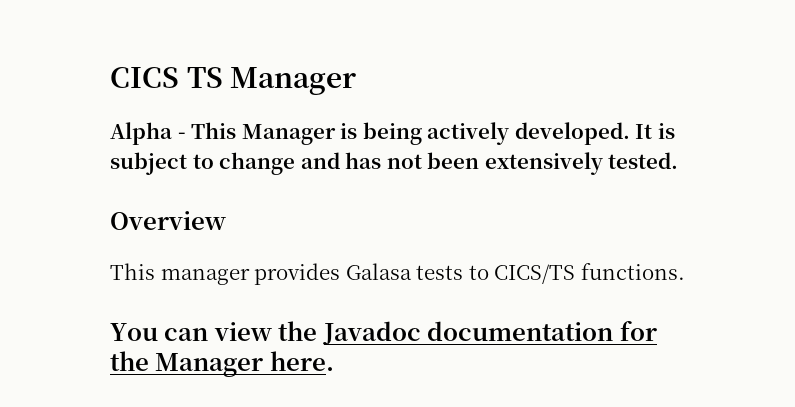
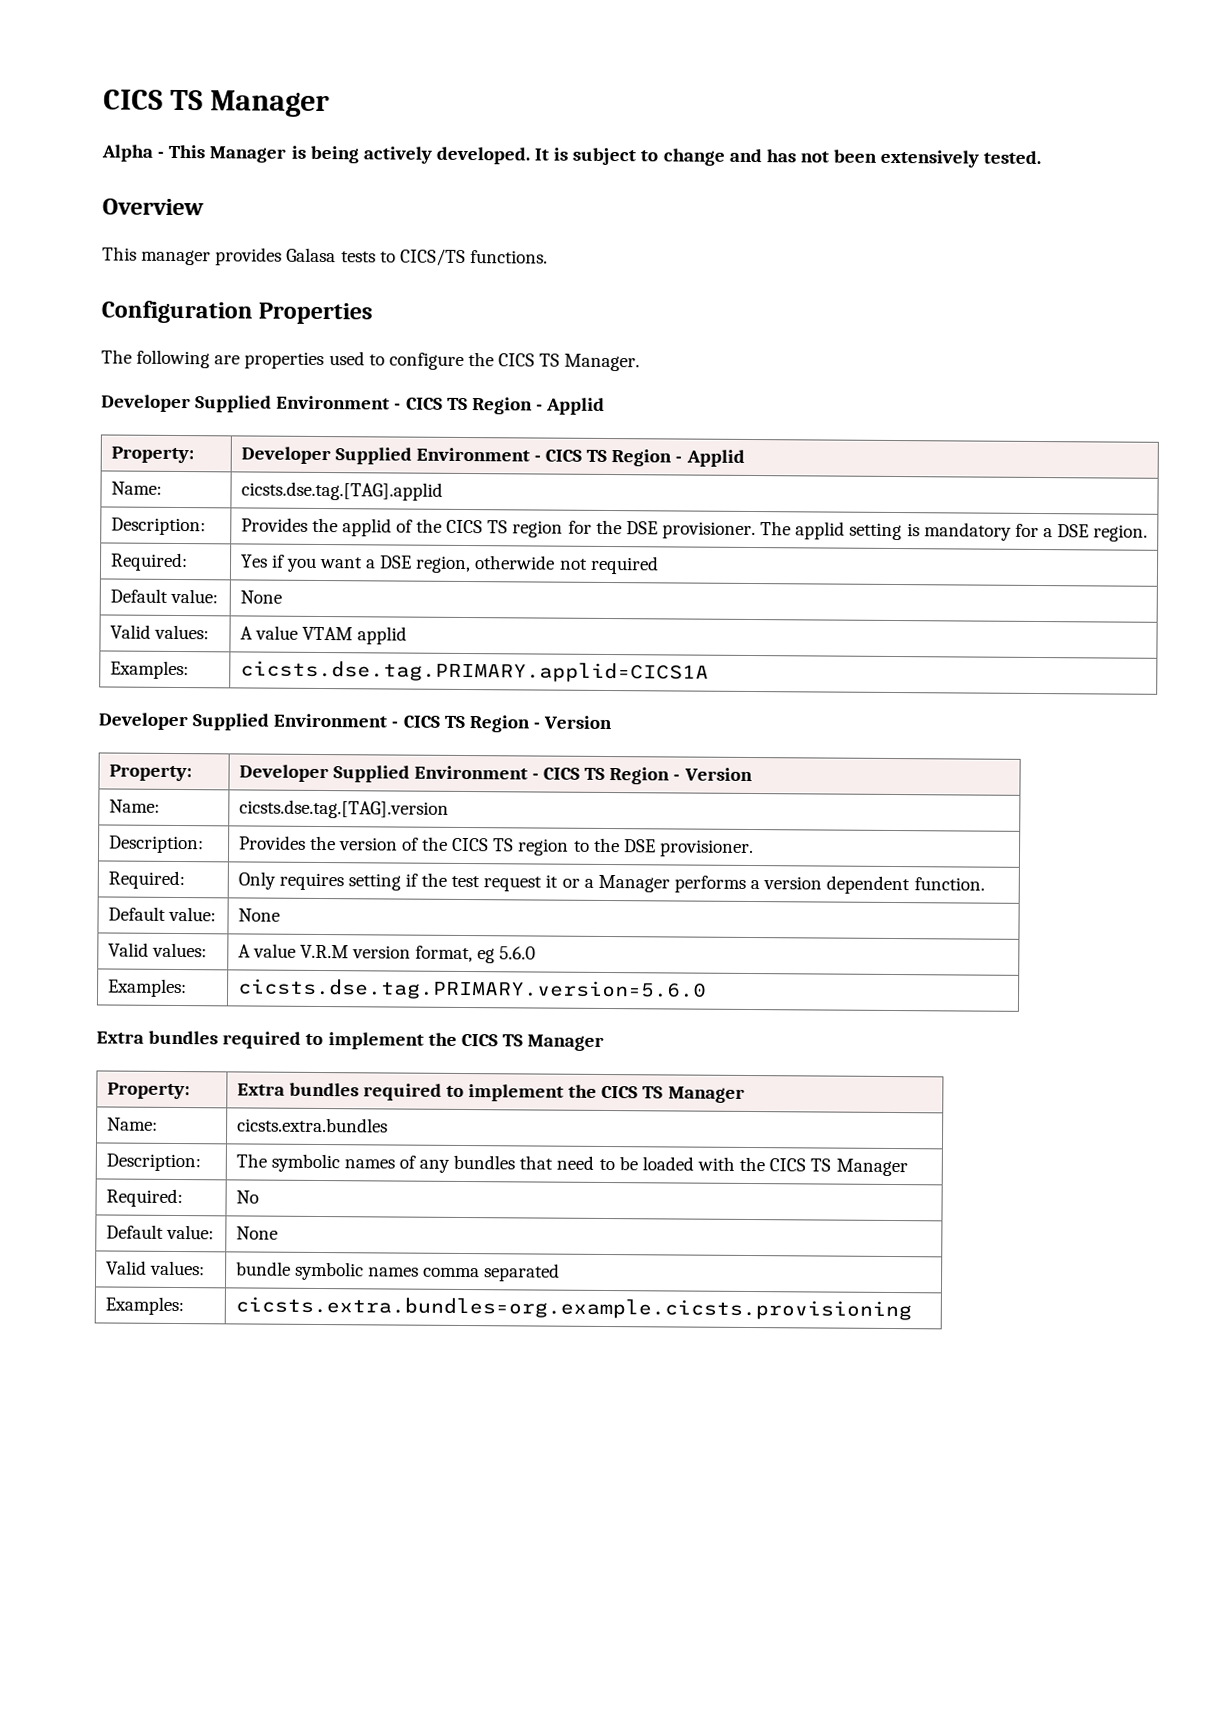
[110,320,657,345] [110,351,334,377] You can view the Javadoc documentation for the Manager here. -> [101,300,374,325] [101,349,641,372] [101,394,606,415] [110,446,194,464] [240,446,745,467] [110,481,162,495] [240,481,443,501] [110,517,206,536] [240,517,1149,542] [109,552,188,572] [239,554,659,575] [109,588,218,604] [239,590,282,604] [109,624,209,640] [239,625,407,645] [109,660,189,680] [239,660,709,683] [98,712,613,733] [108,764,192,782] [238,764,753,785] [108,799,160,813] [238,799,449,819] [108,835,204,854] [238,835,754,858] [107,870,185,890] [237,871,985,895] [107,906,216,922] [237,908,280,922] [107,942,207,958] [237,943,537,964] [106,978,187,998] [236,978,707,1001] [96,1030,605,1051] [106,1082,190,1100] [236,1082,745,1103] [106,1117,158,1131] [236,1117,388,1133] [105,1153,201,1172] [235,1153,908,1177] [105,1188,183,1208] [235,1190,259,1204] [105,1224,214,1240] [235,1226,278,1240] [105,1260,205,1276] [235,1261,561,1282] [104,1296,184,1316] [234,1296,912,1321] Configuration Properties // The following are properties used to configure the CICS TS Manager. // Developer Supplied Environment - CICS TS Region - Applid // Property: | Developer Supplied Environment - CICS TS Region - Applid // Name: | cicsts.dse.tag.[TAG].applid // Description: | Provides the applid of the CICS TS region for the DSE provisioner. The applid setting is mandatory for a DSE region. // Required: | Yes if you want a DSE region, otherwide not required // Default value: | None // Valid values: | A value VTAM applid // Examples: | cicsts.dse.tag.PRIMARY.applid=CICS1A // Developer Supplied Environment - CICS TS Region - Version // Property: | Developer Supplied Environment - CICS TS Region - Version // Name: | cicsts.dse.tag.[TAG].version // Description: | Provides the version of the CICS TS region to the DSE provisioner. // Required: | Only requires setting if the test request it or a Manager performs a version dependent function. // Default value: | None // Valid values: | A value V.R.M version format, eg 5.6.0 // Examples: | cicsts.dse.tag.PRIMARY.version=5.6.0 // Extra bundles required to implement the CICS TS Manager // Property: | Extra bundles required to implement the CICS TS Manager // Name: | cicsts.extra.bundles // Description: | The symbolic names of any bundles that need to be loaded with the CICS TS Manager // Required: | No // Default value: | None // Valid values: | bundle symbolic names comma separated // Examples: | cicsts.extra.bundles=org.example.cicsts.provisioning

